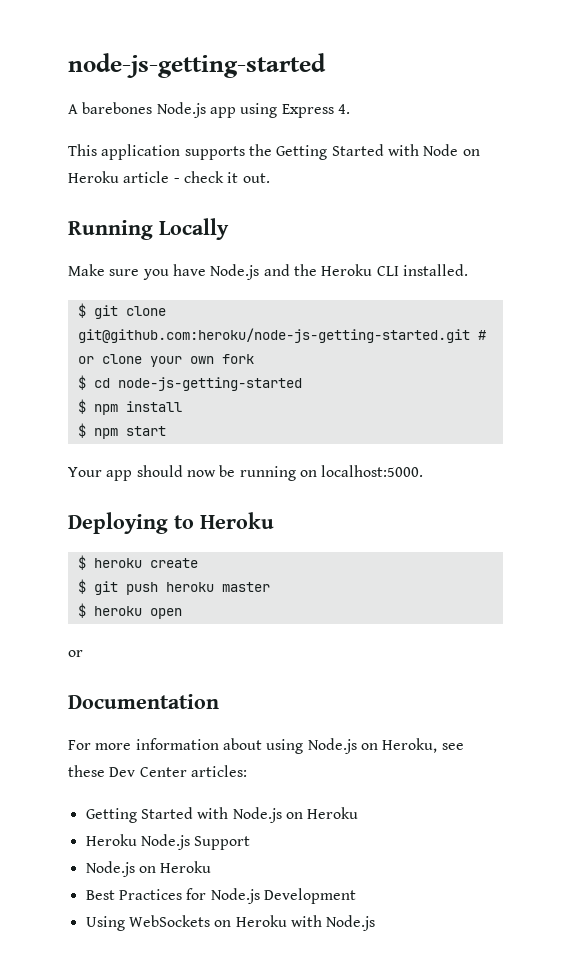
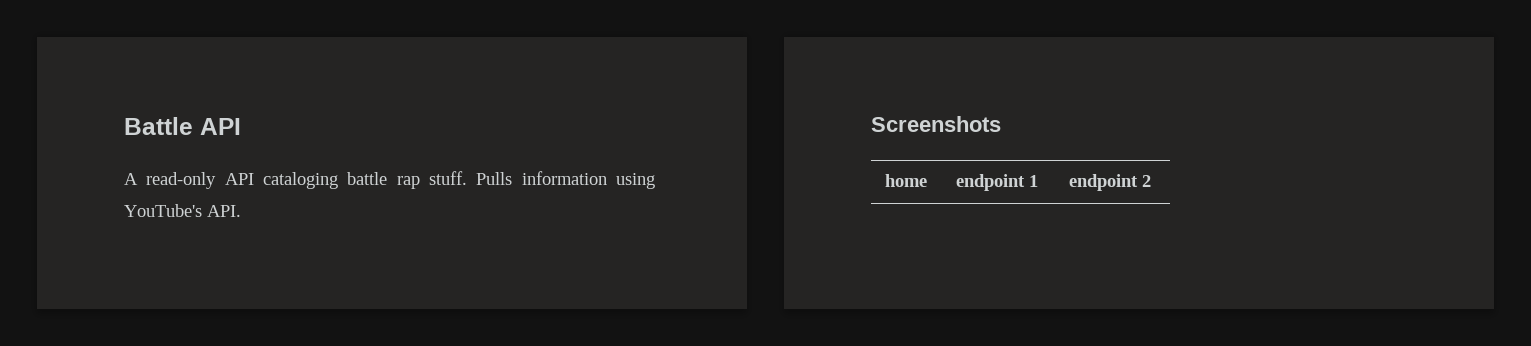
[68,53,326,78] node-js-getting-started -> [124,117,241,135] Battle API
[82,102,350,118] [68,144,480,160] [68,171,270,183] [68,218,229,240] [68,264,468,280] [77,303,166,319] [77,328,486,343] [77,354,254,367] [77,375,302,391] [77,399,182,415] [77,423,166,439] [68,465,424,481] [68,512,274,534] [77,555,198,570] [77,579,270,595] [77,603,182,619] [68,650,83,657] [68,694,219,709] [68,738,464,754] [68,765,247,777] [85,807,359,823] [85,834,251,850] [85,861,212,877] [85,888,356,904] [85,915,376,931] barebones Node.js app using Express 4. // This application supports the Getting Started with Node on Heroku article - check it out. // Running Locally // Make sure you have Node.js and the Heroku CLI installed. // $ git clone git@github.com:heroku/node-js-getting-started.git # or clone your own fork // $ cd node-js-getting-started // $ npm install // $ npm start // Your app should now be running on localhost:5000. // Deploying to Heroku // $ heroku create // $ git push heroku master // $ heroku open // or // Documentation // For more information about using Node.js on Heroku, see these Dev Center articles: // Getting Started with Node.js on Heroku // Heroku Node.js Support // Node.js on Heroku // Best Practices for Node.js Development // Using WebSockets on Heroku with Node.js -> [146,171,655,189] [124,204,241,217] [871,116,1001,132] [885,174,928,187] [956,174,1039,191] [1069,174,1152,191] read-only API cataloging battle rap stuff. Pulls information using YouTube's API. // Screenshots // home | endpoint 1 | endpoint 2

